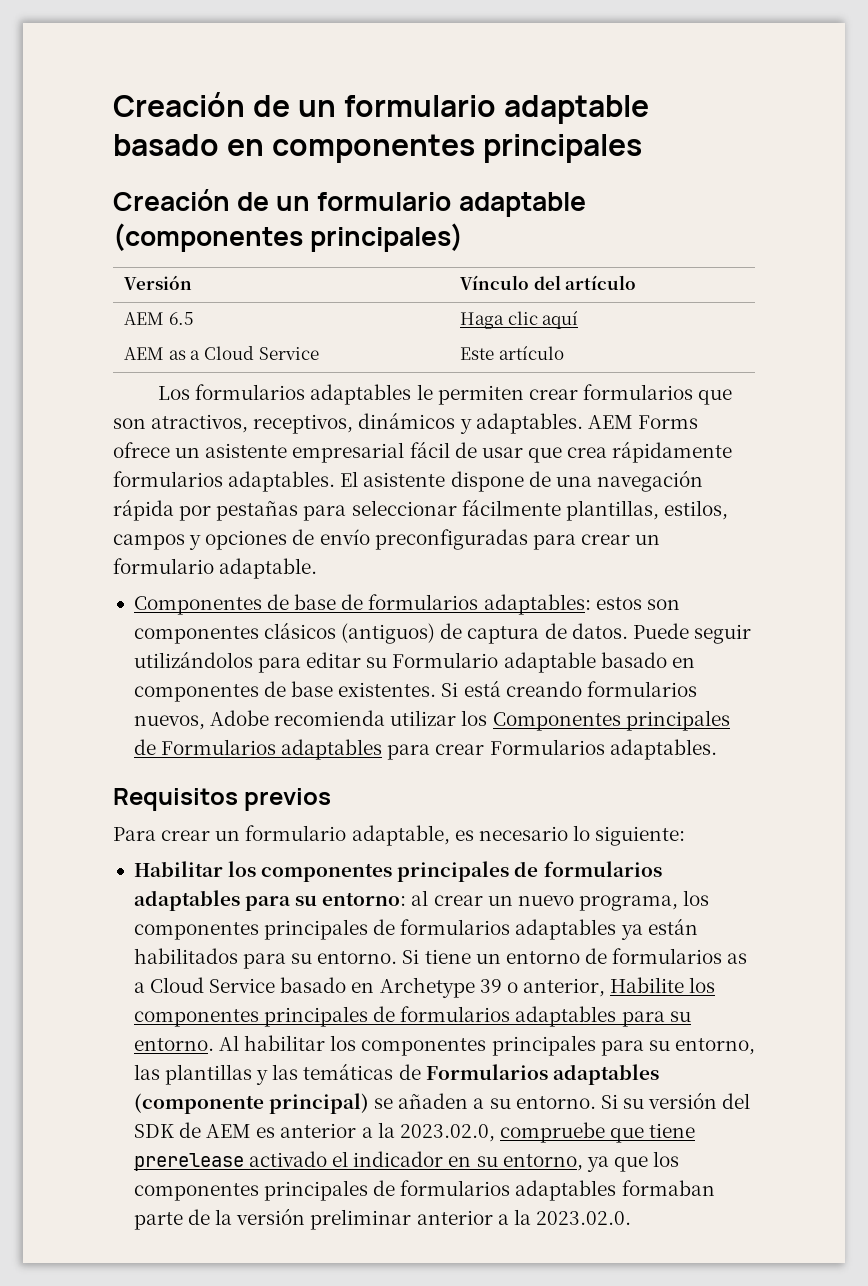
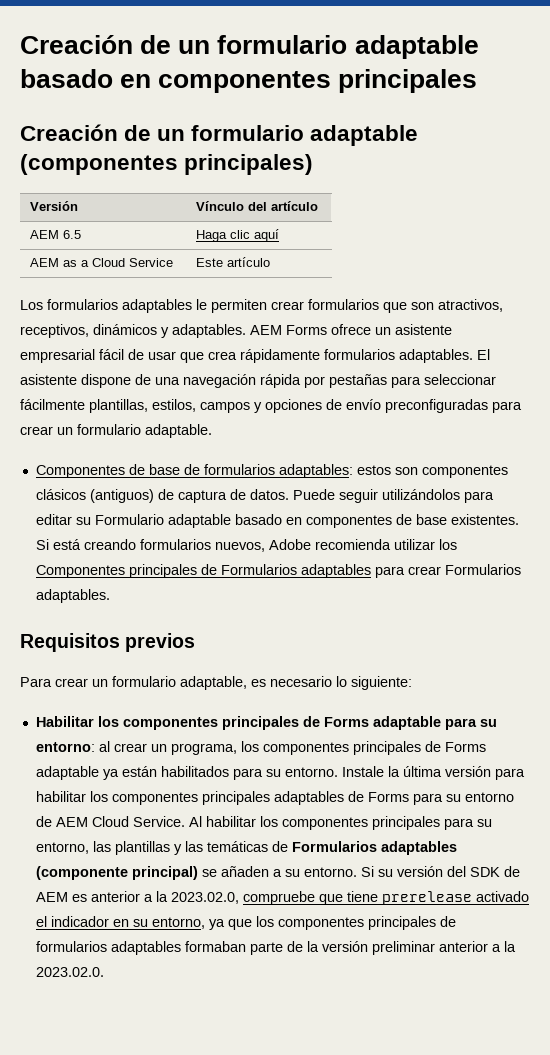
[543,861,662,877] [133,890,240,911] formularios adaptables -> [323,716,441,730] Forms adaptable
[517,895,574,906] nuevo -> (167, 748) none
[400,919,617,940] formularios adaptables -> [444,742,486,752] [35,766,99,780] Forms adaptable
[402,948,748,964] [133,977,716,998] [133,1006,691,1027] [133,1038,214,1051] Si tiene un entorno de formularios as a Cloud Service basado en Archetype 39 o anterior, Habilite los componentes principales de formularios adaptables para su entorno. -> [341,766,525,780] [35,791,514,805] [35,816,185,827] Instale la última versión para habilitar los componentes principales adaptables de Forms para su entorno de AEM Cloud Service.

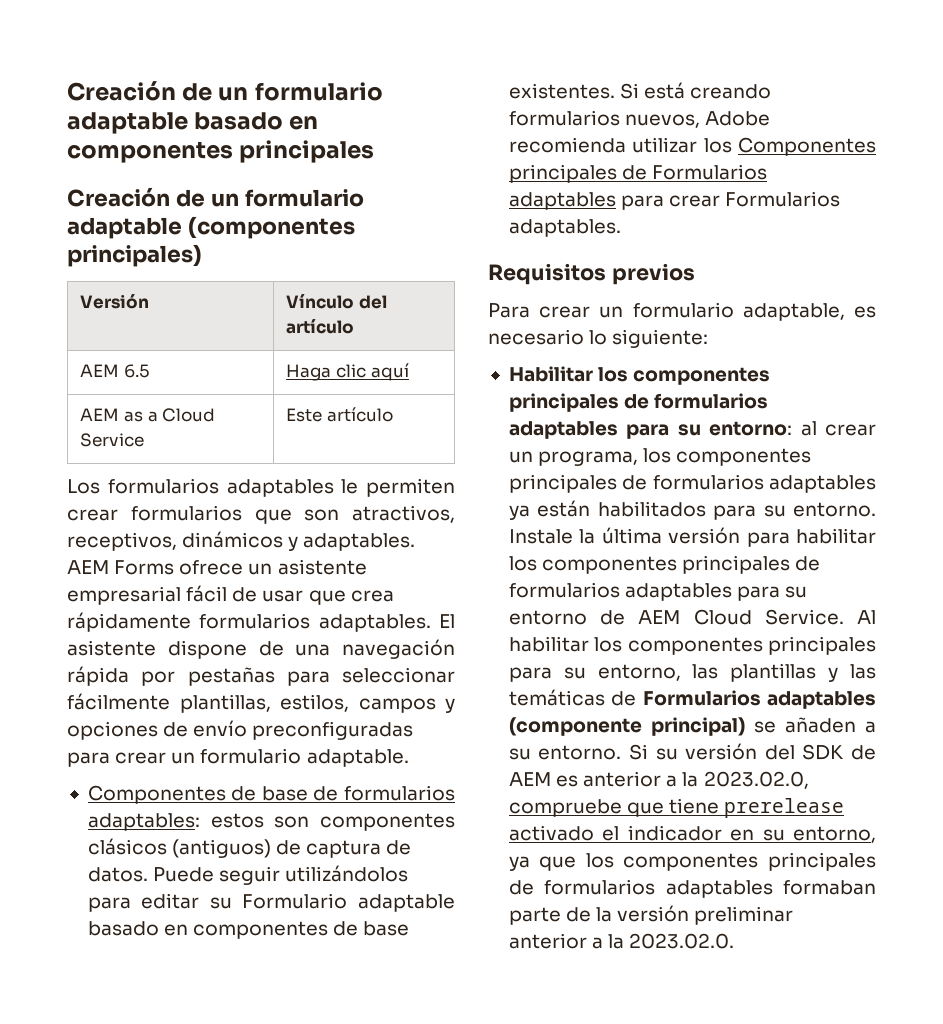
[323,716,441,730] Forms adaptable -> [654,393,769,409] [508,421,618,439] formularios adaptables
[444,742,486,752] [35,766,99,780] Forms adaptable -> [652,474,876,493] formularios adaptables
[273,791,409,805] adaptables de Forms -> [795,556,821,571] [508,582,733,601] de formularios adaptables

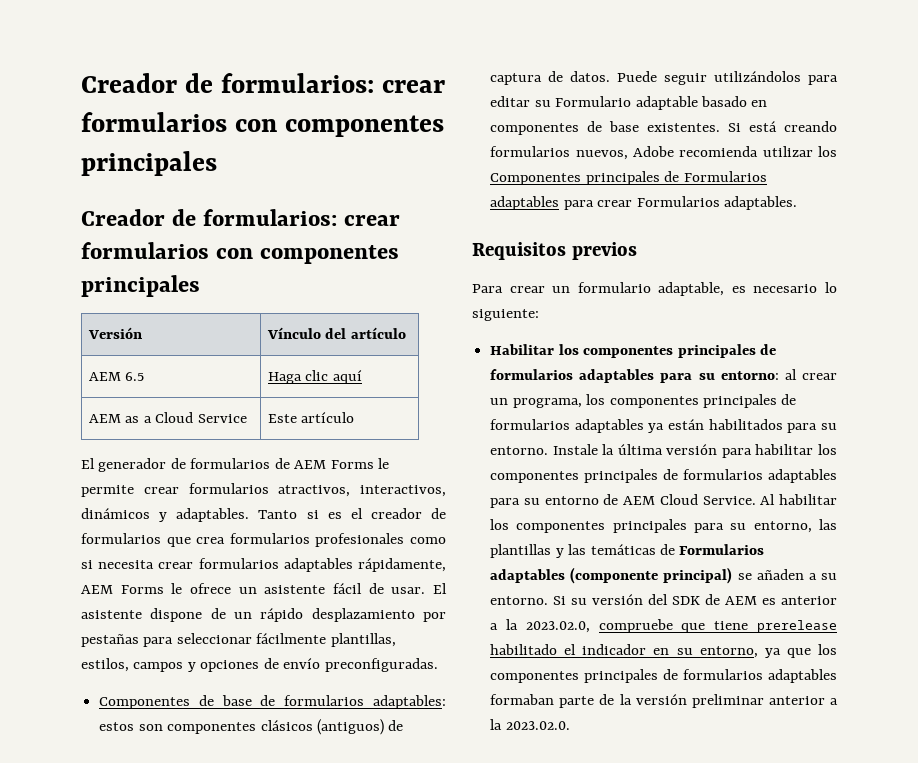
[67,81,383,101] [67,112,319,134] [67,140,375,163] [67,187,364,207] [67,216,355,239] [67,244,202,267] Creación de un formulario adaptable basado en componentes principales // Creación de un formulario adaptable (componentes principales) -> [81,73,446,93] [81,112,445,137] [81,151,217,176] [81,209,401,226] [81,242,400,264] [81,275,200,297] Creador de formularios: crear formularios con componentes principales // Creador de formularios: crear formularios con componentes principales
[67,478,455,497] [67,505,455,524] [67,531,416,551] [67,560,175,575] Los formularios adaptables le permiten crear formularios que son atractivos, receptivos, dinámicos y adaptables. AEM Forms -> [81,458,390,472] [81,483,446,497] [81,508,446,522] [81,533,446,547] [81,558,447,572] [81,583,183,594] El generador de formularios de AEM Forms le permite crear formularios atractivos, interactivos, dinámicos y adaptables. Tanto si es el creador de formularios que crea formularios profesionales como si necesita crear formularios adaptables rápidamente, AEM Forms le
[67,586,181,605] empresarial -> (326, 589) none
[262,590,394,605] [67,612,431,632] usar que crea rápidamente formularios adaptables. -> [391,587,426,594] usar.
[295,639,455,659] [67,666,129,686] una navegación rápida -> [234,608,415,622] un rápido desplazamiento
[252,721,414,740] [67,748,409,767] preconfiguradas para crear un formulario adaptable. -> [324,658,438,672] preconfiguradas.
[508,825,594,841] activado -> [490,644,558,655] habilitado

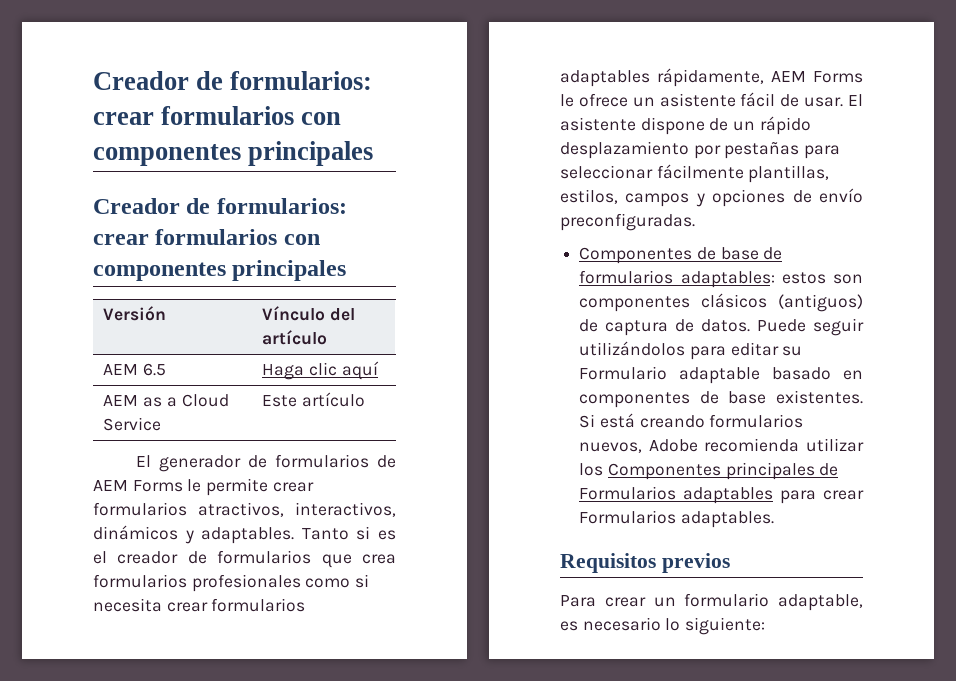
[490,344,776,358] [490,369,837,383] [490,394,797,408] [490,419,837,433] [490,444,837,458] [490,469,837,483] [490,494,837,508] [490,519,837,533] [490,544,765,558] [490,567,837,584] [490,594,838,605] [490,619,837,633] [490,644,837,658] [490,669,837,683] [490,694,838,708] [490,719,570,730] // Habilitar los componentes principales de formularios adaptables para su entorno: al crear un programa, los componentes principales de formularios adaptables ya están habilitados para su entorno. Instale la última versión para habilitar los componentes principales de formularios adaptables para su entorno de AEM Cloud Service. Al habilitar los componentes principales para su entorno, las plantillas y las temáticas de Formularios adaptables (componente principal) se añaden a su entorno. Si su versión del SDK de AEM es anterior a la 2023.02.0, compruebe que tiene prerelease habilitado el indicador en su entorno, ya que los componentes principales de formularios adaptables formaban parte de la versión preliminar anterior a la 2023.02.0. -> (766, 626) none

